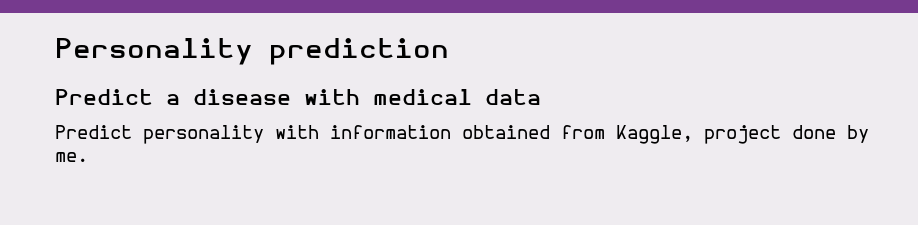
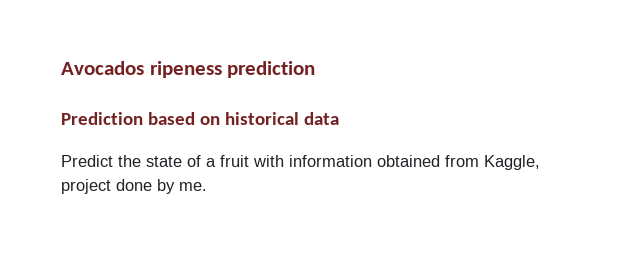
[55,38,253,65] Personality -> [61,61,222,78] Avocados ripeness
[55,89,541,105] [55,125,264,144] Predict a disease with medical data // Predict personality -> [61,112,339,125] [61,155,249,167] Prediction based on historical data // Predict the state of a fruit

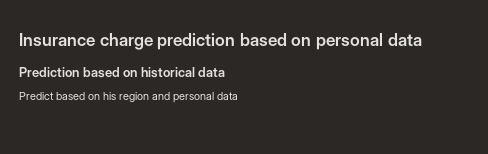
[61,61,222,78] Avocados ripeness -> [19,33,153,50] Insurance charge
(316, 69) none -> [239,33,422,50] based on personal data
[118,155,540,170] [61,179,207,194] the state of a fruit with information obtained from Kaggle, project done by me. -> [56,92,238,103] based on his region and personal data

